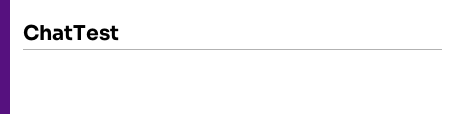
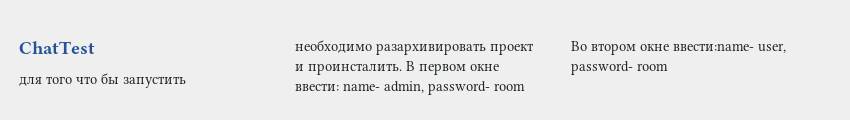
(119, 32) none -> [19,73,186,88] [295,40,534,55] [295,61,499,75] [295,81,525,95] [571,41,786,55] [571,61,668,75] // для того что бы запустить необходимо разархивировать проект и проинсталить. В первом окне ввести: name- admin, password- room Во втором окне ввести:name- user, password- room

